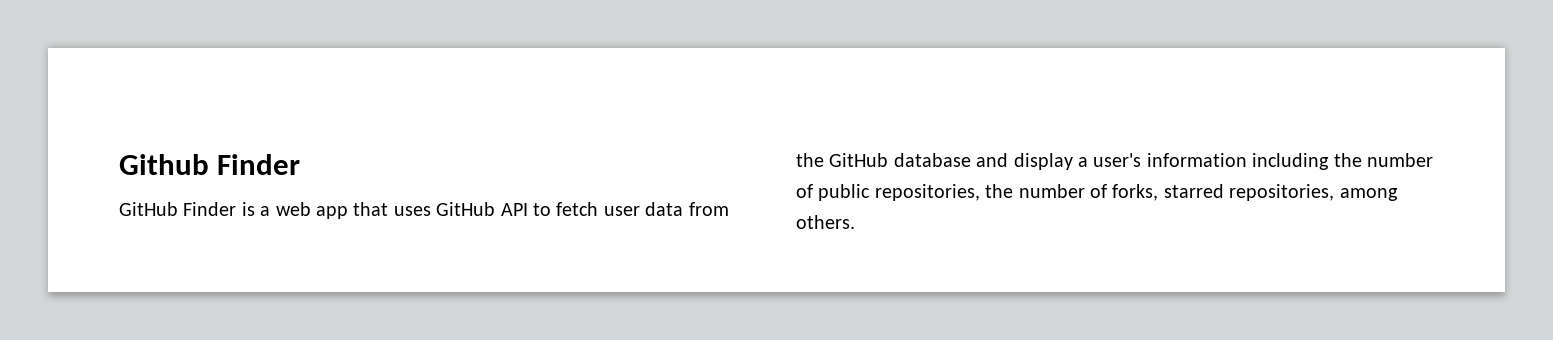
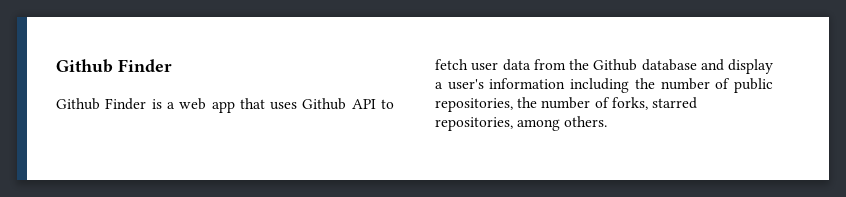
[119,202,178,216] GitHub -> [56,98,100,110] Github
[436,202,496,216] GitHub -> [302,98,347,110] Github
[829,153,889,167] GitHub -> [593,59,638,71] Github

